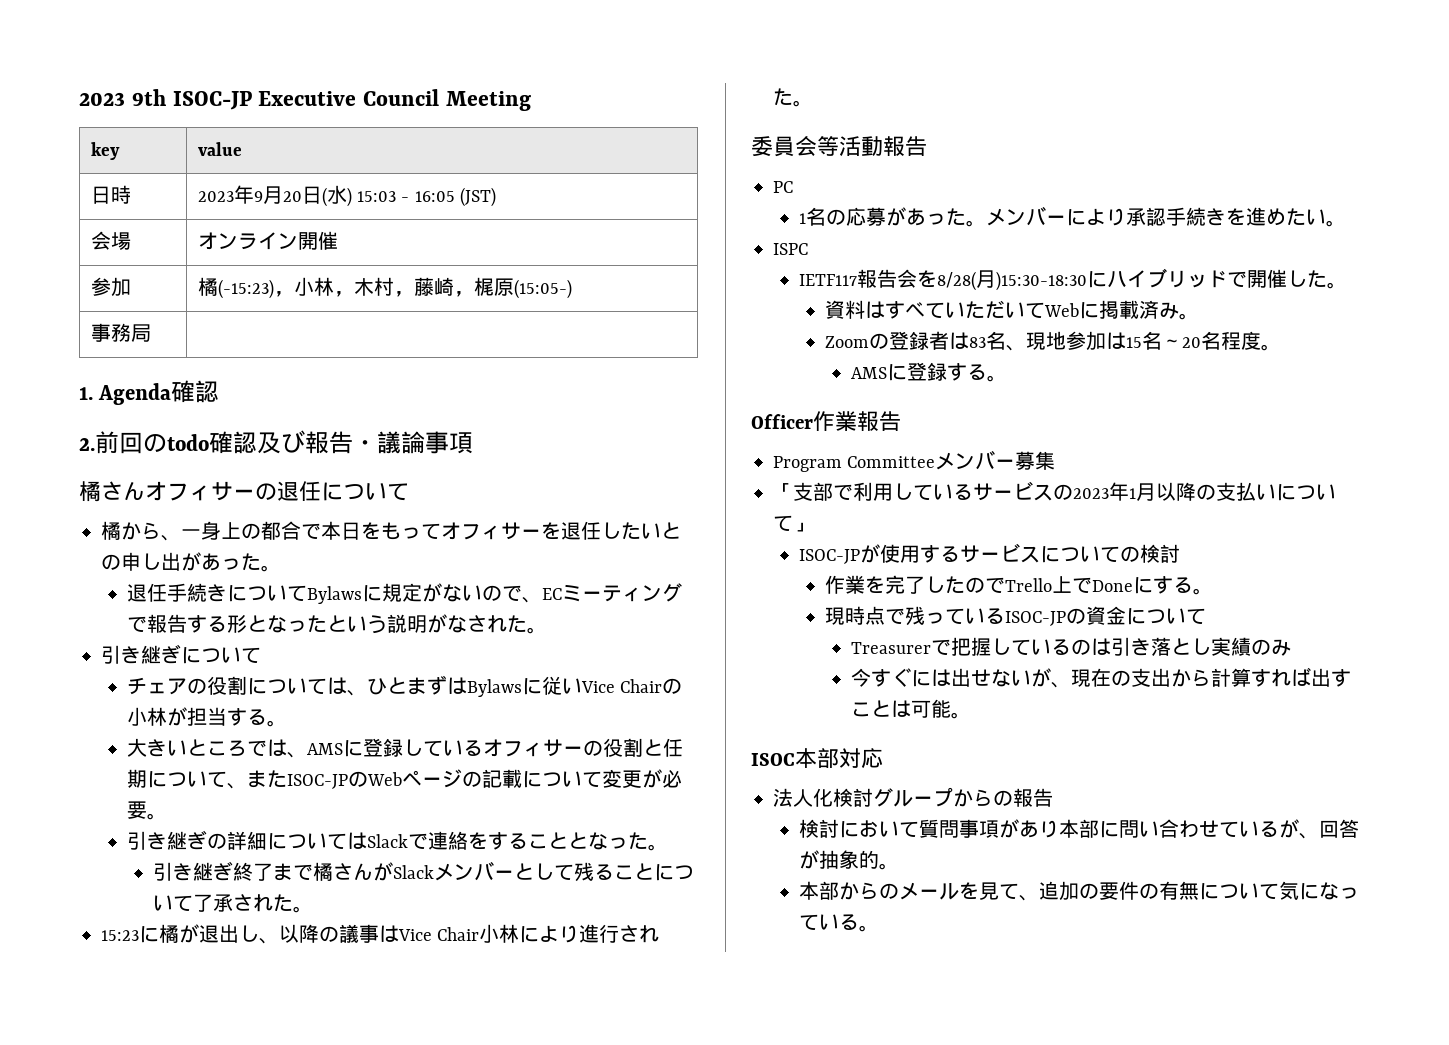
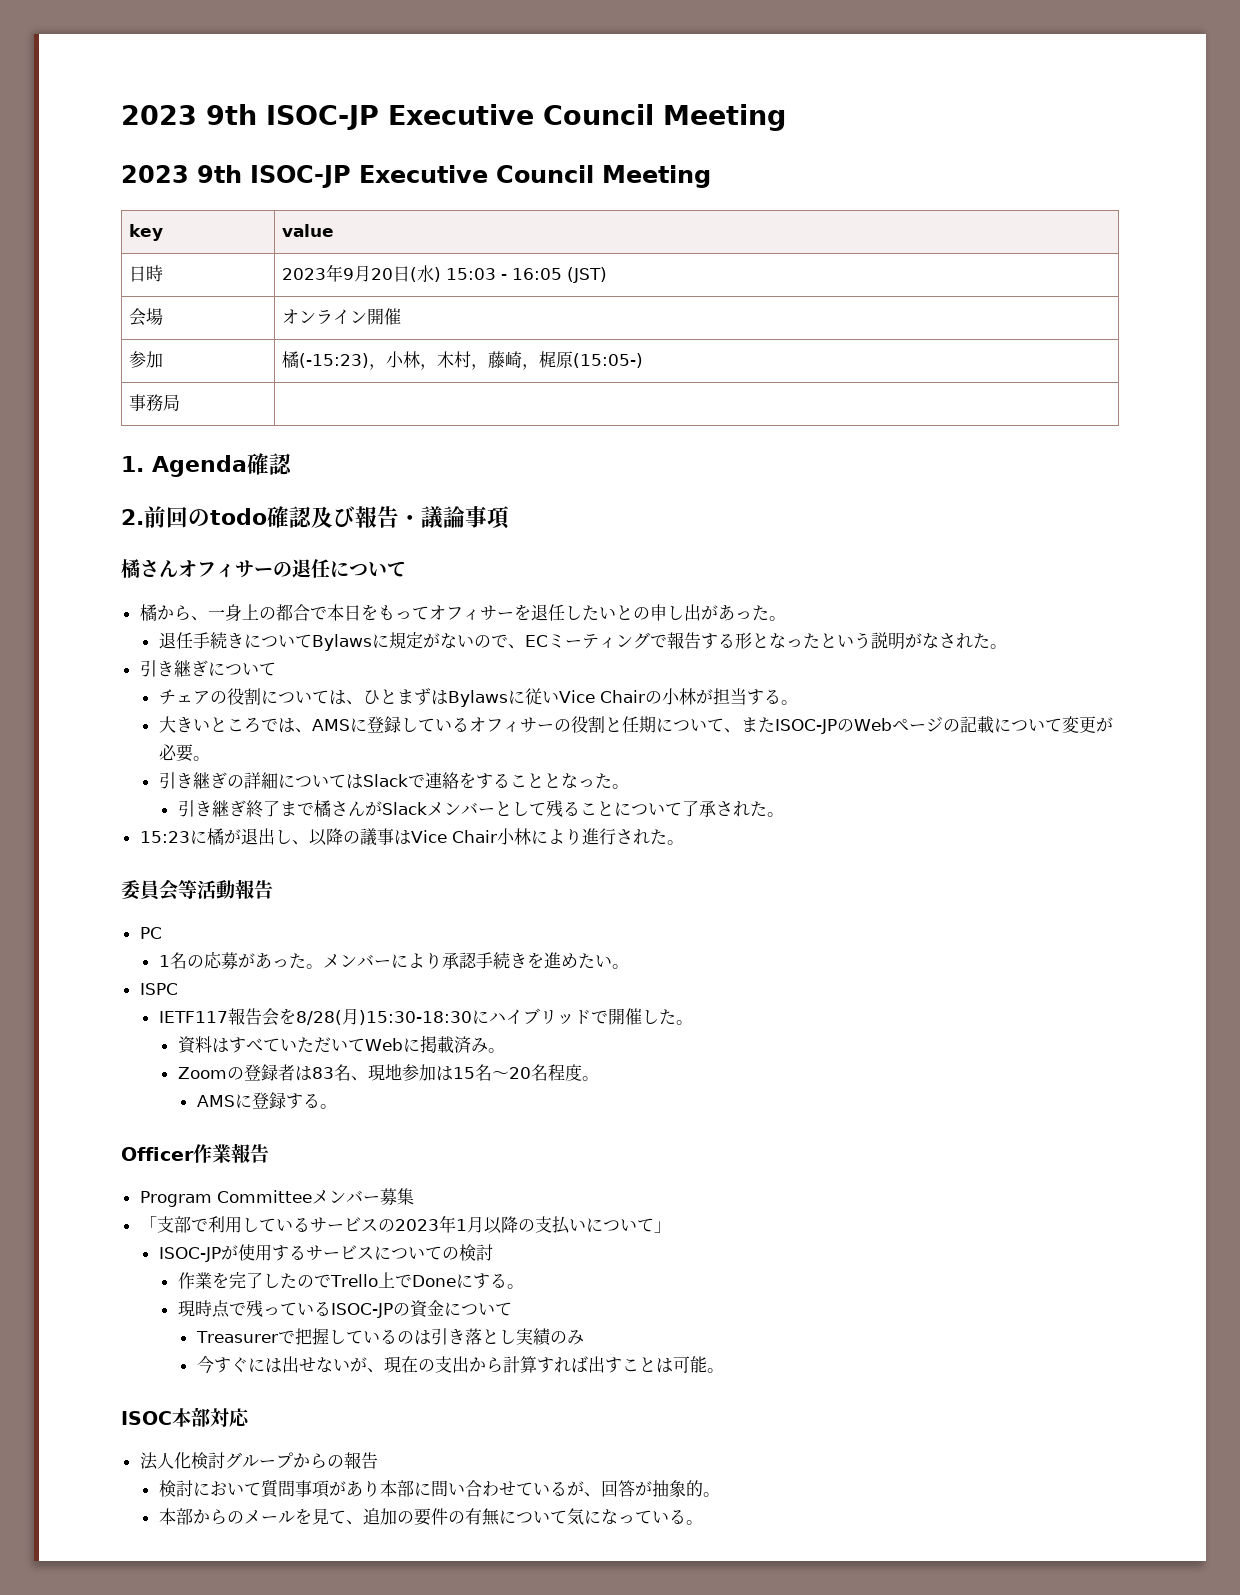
[79,89,531,111] 2023 9th ISOC-JP Executive Council Meeting -> [121,104,787,131] [121,165,712,188] 2023 9th ISOC-JP Executive Council Meeting // 2023 9th ISOC-JP Executive Council Meeting

